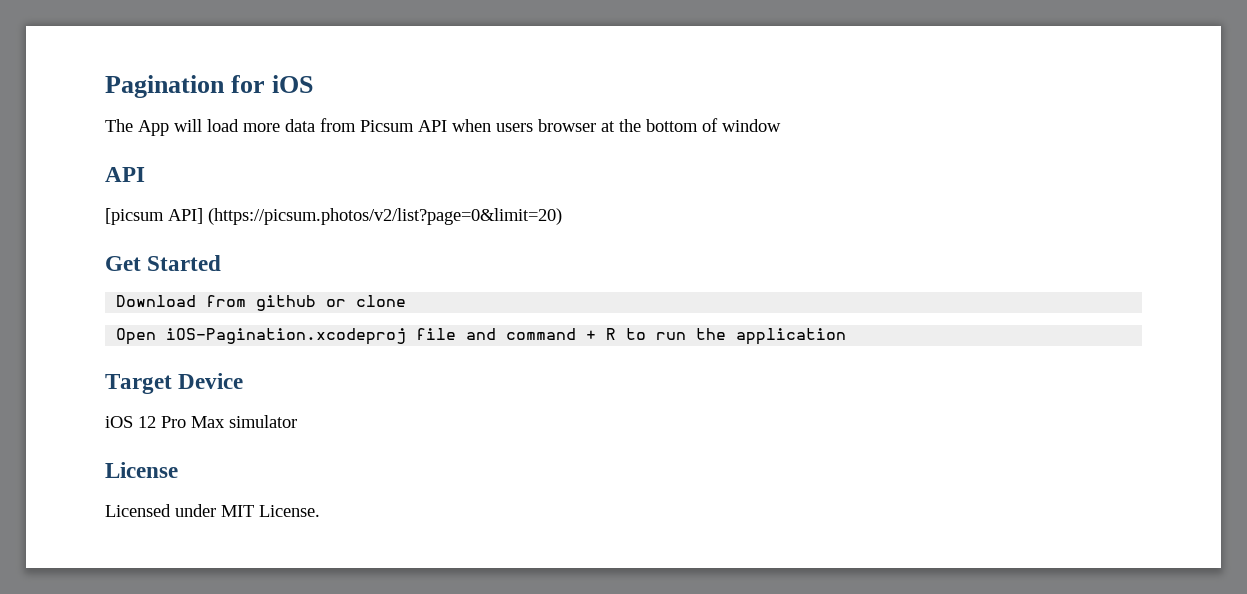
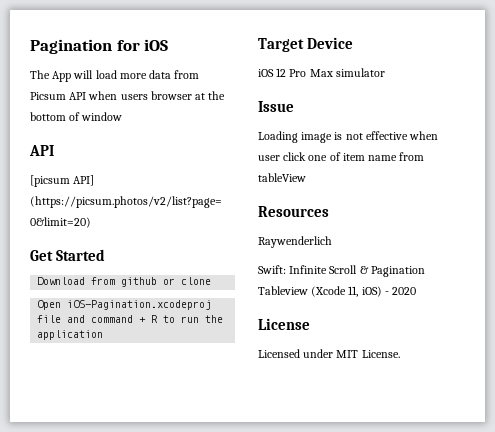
(297, 421) none -> [258,101,294,112] [258,131,439,143] [258,152,425,161] [258,173,306,182] [258,206,329,217] [258,236,332,248] [258,265,425,277] [258,286,417,297] // Issue // Loading image is not effective when user click one of item name from tableView // Resources // Raywenderlich // Swift: Infinite Scroll & Pagination Tableview (Xcode 11, iOS) - 2020

